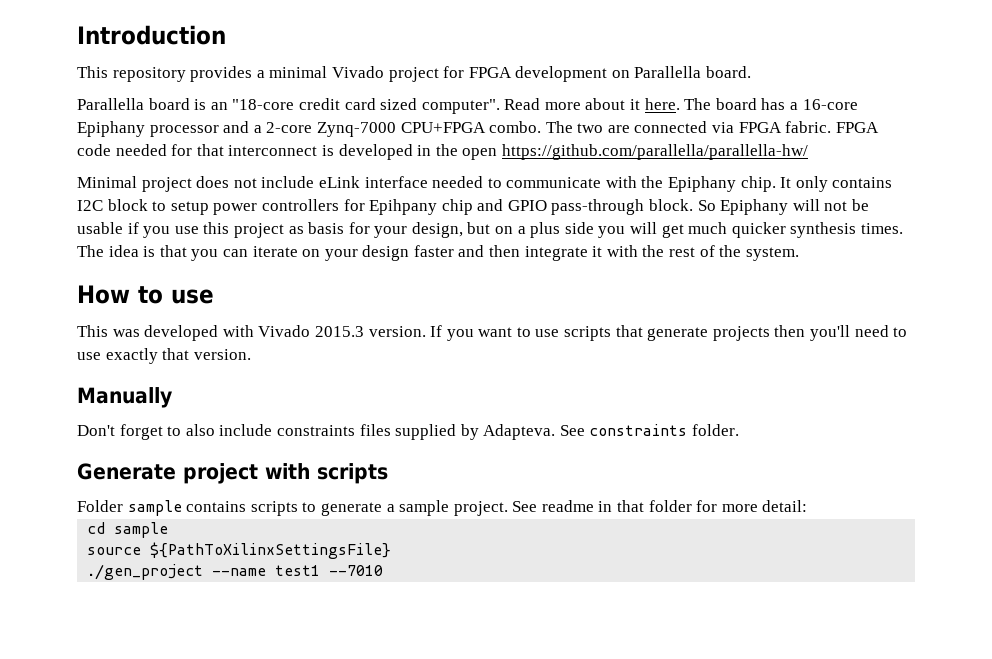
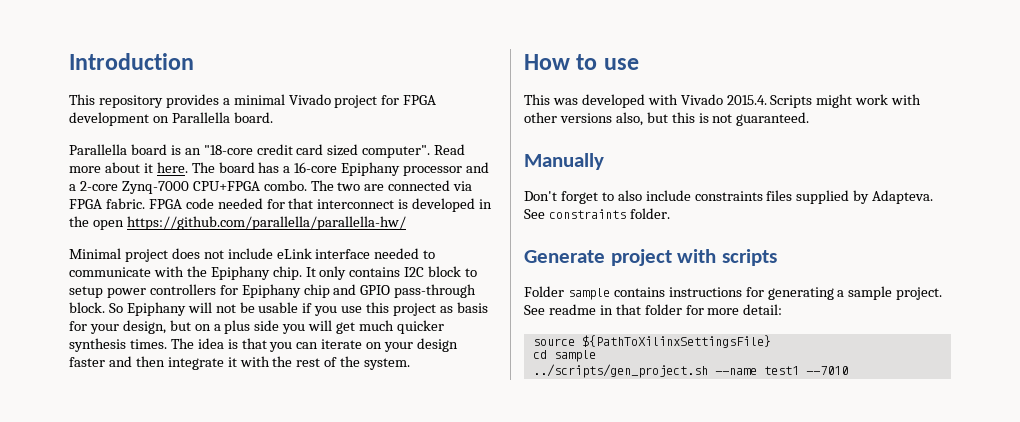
[369,199,438,215] Epihpany -> [241,284,301,298] Epiphany
[314,325,908,341] [77,348,251,364] 2015.3 version. If you want to use scripts that generate projects then you'll need to use exactly that version. -> [726,94,922,108] [524,112,810,126] 2015.4. Scripts might work with other versions also, but this is not guaranteed.
[250,501,382,516] scripts to generate -> [668,287,834,300] instructions for generating
(808, 506) none -> [532,335,771,348] // source ${PathToXilinxSettingsFile}
[87,542,392,559] [87,564,204,580] source ${PathToXilinxSettingsFile} // ./gen_project -> [532,364,708,378] ../scripts/gen_project.sh

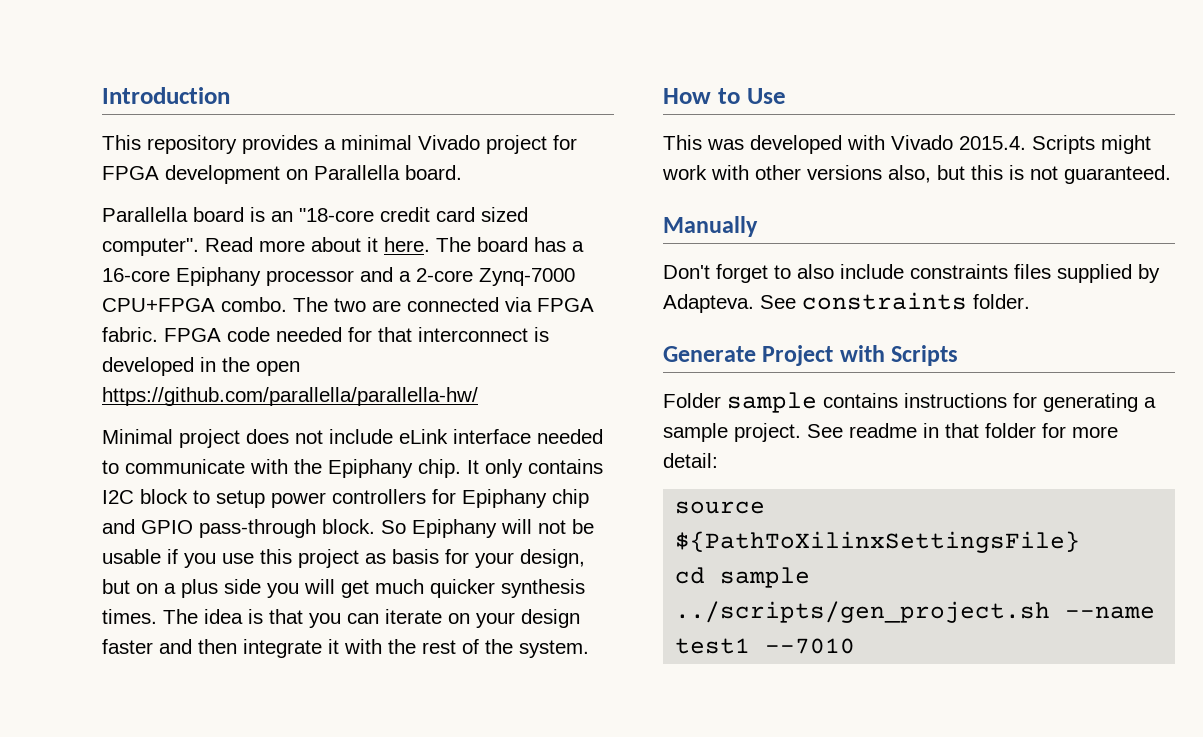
[603,58,639,70] use -> [746,88,786,104] Use
[610,249,777,266] project with scripts -> [762,345,959,366] Project with Scripts

